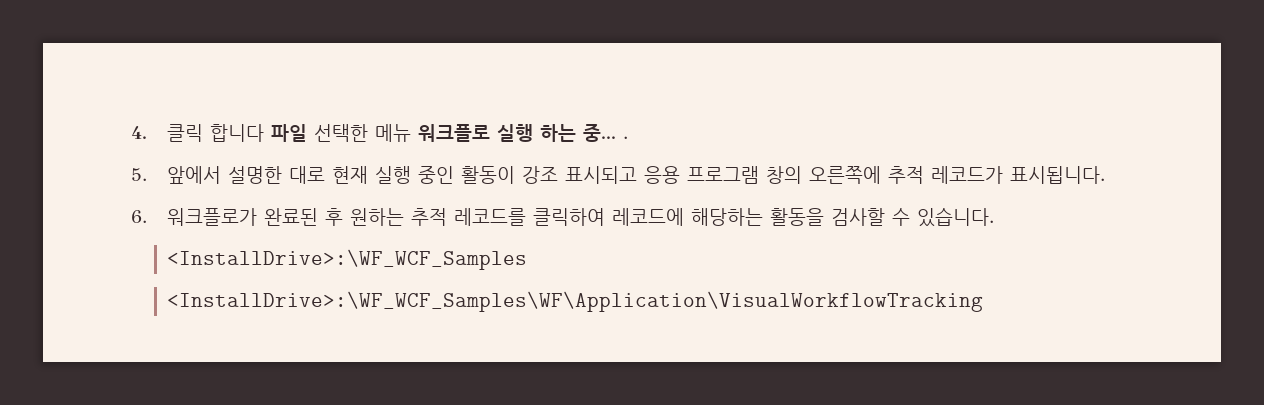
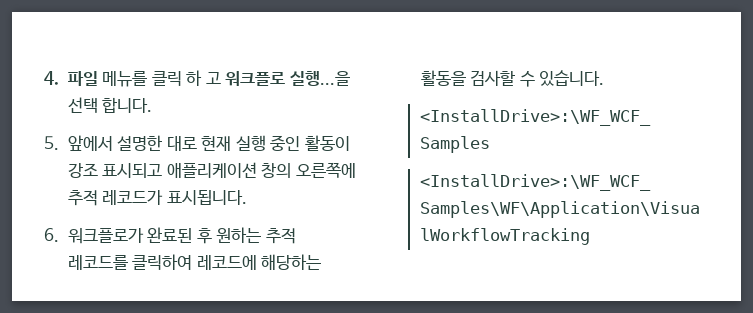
[167,124,629,142] 클릭 합니다 파일 선택한 메뉴 워크플로 실행 하는 중... . -> [67,70,351,87] [67,97,153,113] 파일 메뉴를 클릭 하 고 워크플로 실행...을 선택 합니다.
[644,166,760,184] 응용 프로그램 -> [166,162,257,178] 애플리케이션

